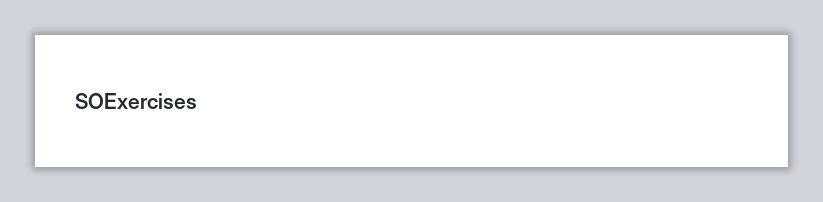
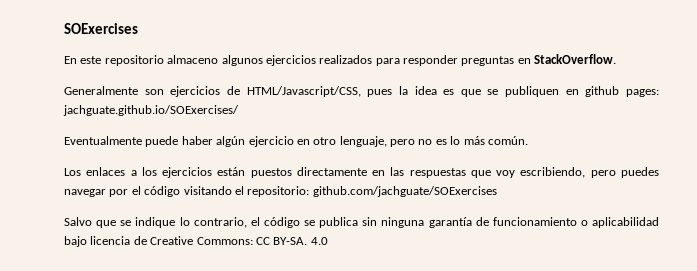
(197, 101) none -> [64,54,617,66] [64,86,660,97] [63,105,239,116] [64,136,528,147] [64,167,659,178] [64,186,497,197] [64,217,659,228] [64,236,328,247] // En este repositorio almaceno algunos ejercicios realizados para responder preguntas en StackOverflow. // Generalmente son ejercicios de HTML/Javascript/CSS, pues la idea es que se publiquen en github pages: jachguate.github.io/SOExercises/ // Eventualmente puede haber algún ejercicio en otro lenguaje, pero no es lo más común. // Los enlaces a los ejercicios están puestos directamente en las respuestas que voy escribiendo, pero puedes navegar por el código visitando el repositorio: github.com/jachguate/SOExercises // Salvo que se indique lo contrario, el código se publica sin ninguna garantía de funcionamiento o aplicabilidad bajo licencia de Creative Commons: CC BY-SA. 4.0

